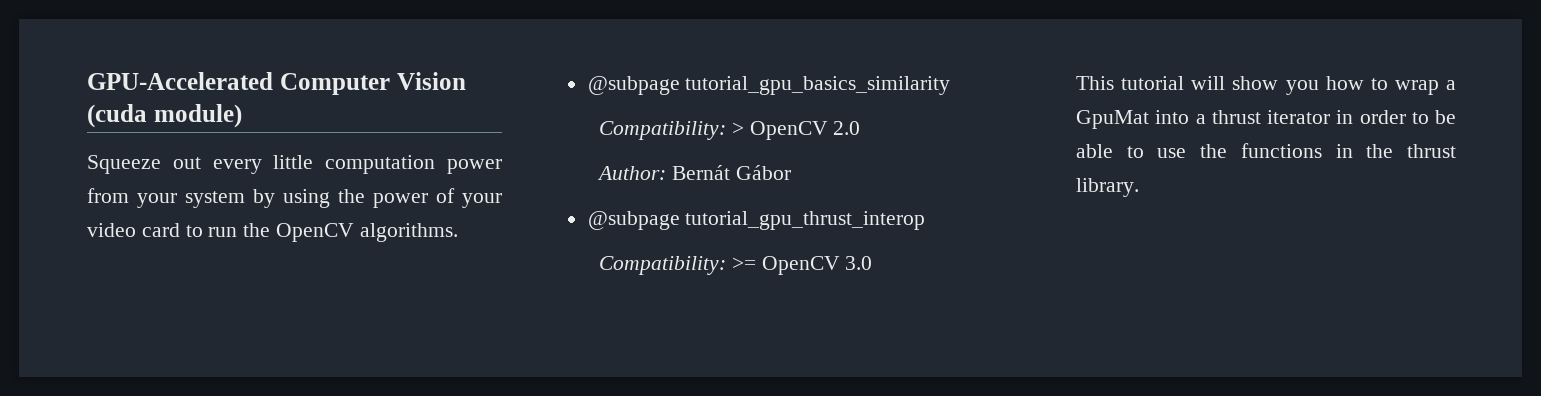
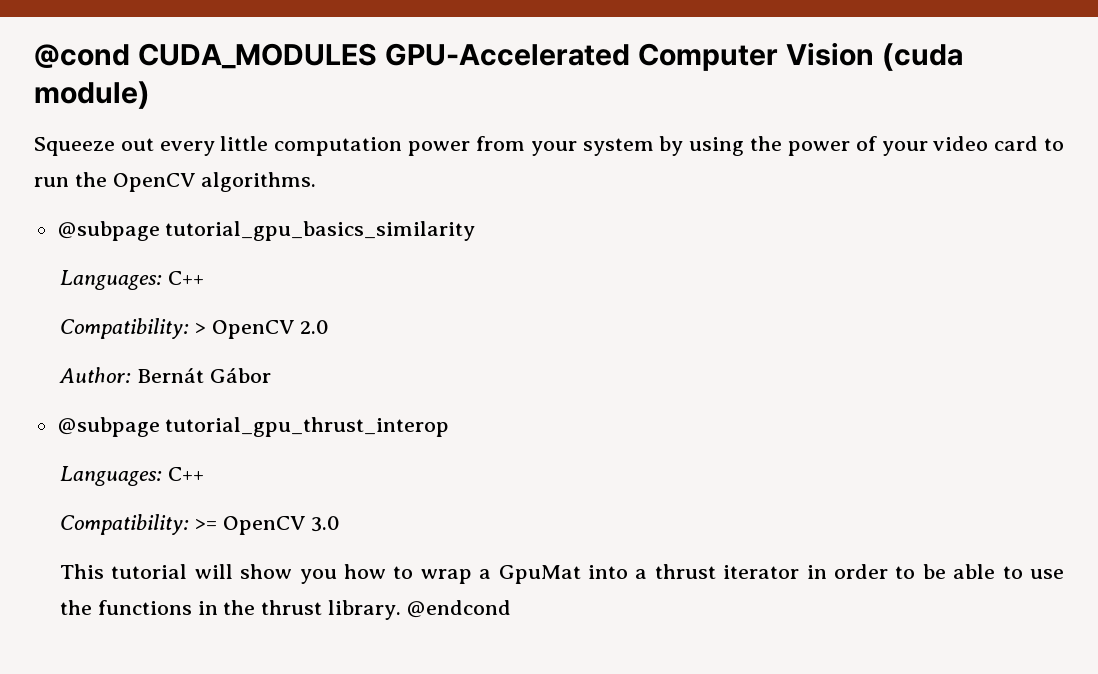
(87, 81) none -> [34,43,377,69] @cond CUDA_MODULES
(951, 85) none -> [59,270,204,290] // Languages: C++
(926, 220) none -> [59,466,204,486] // Languages: C++
(1140, 187) none -> [406,600,511,618] @endcond

